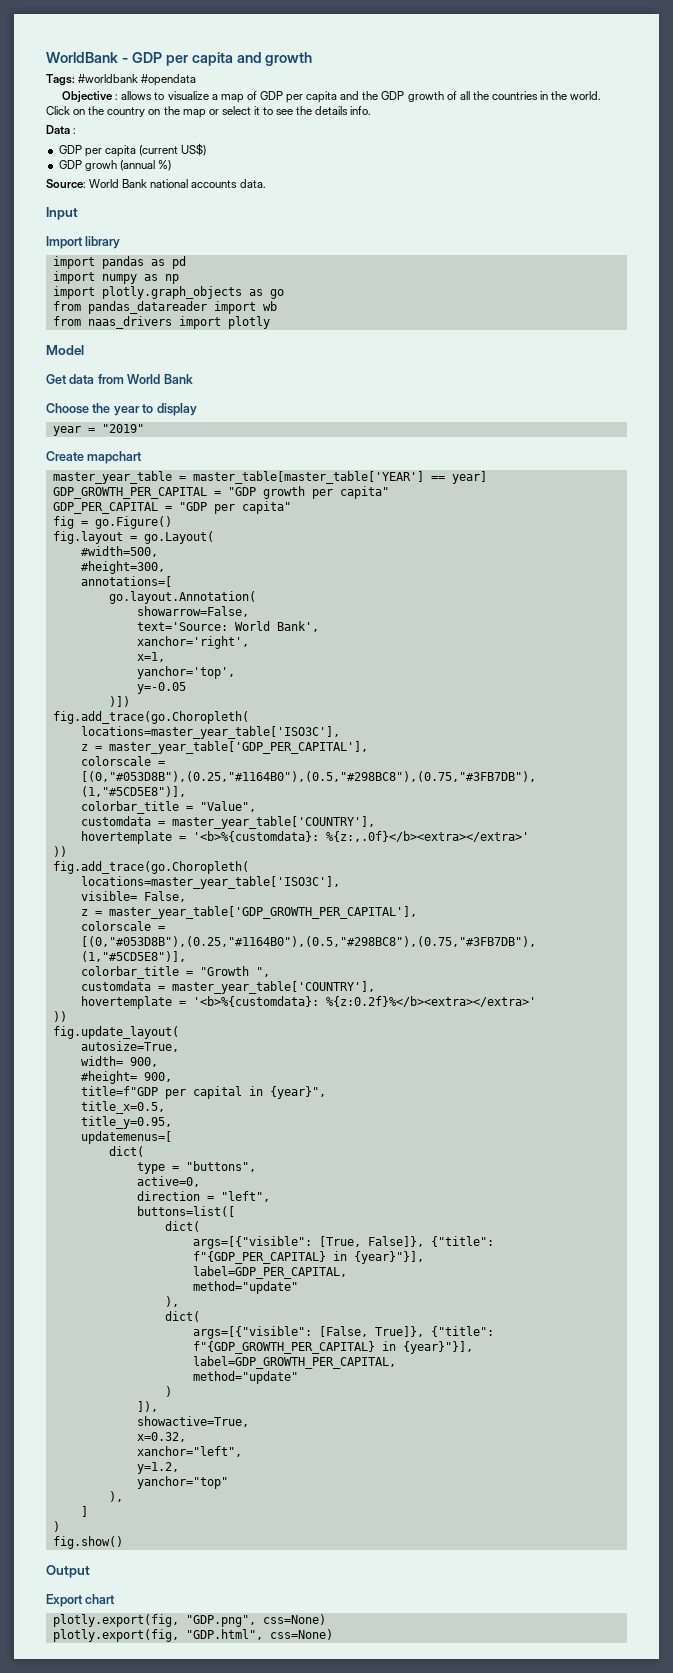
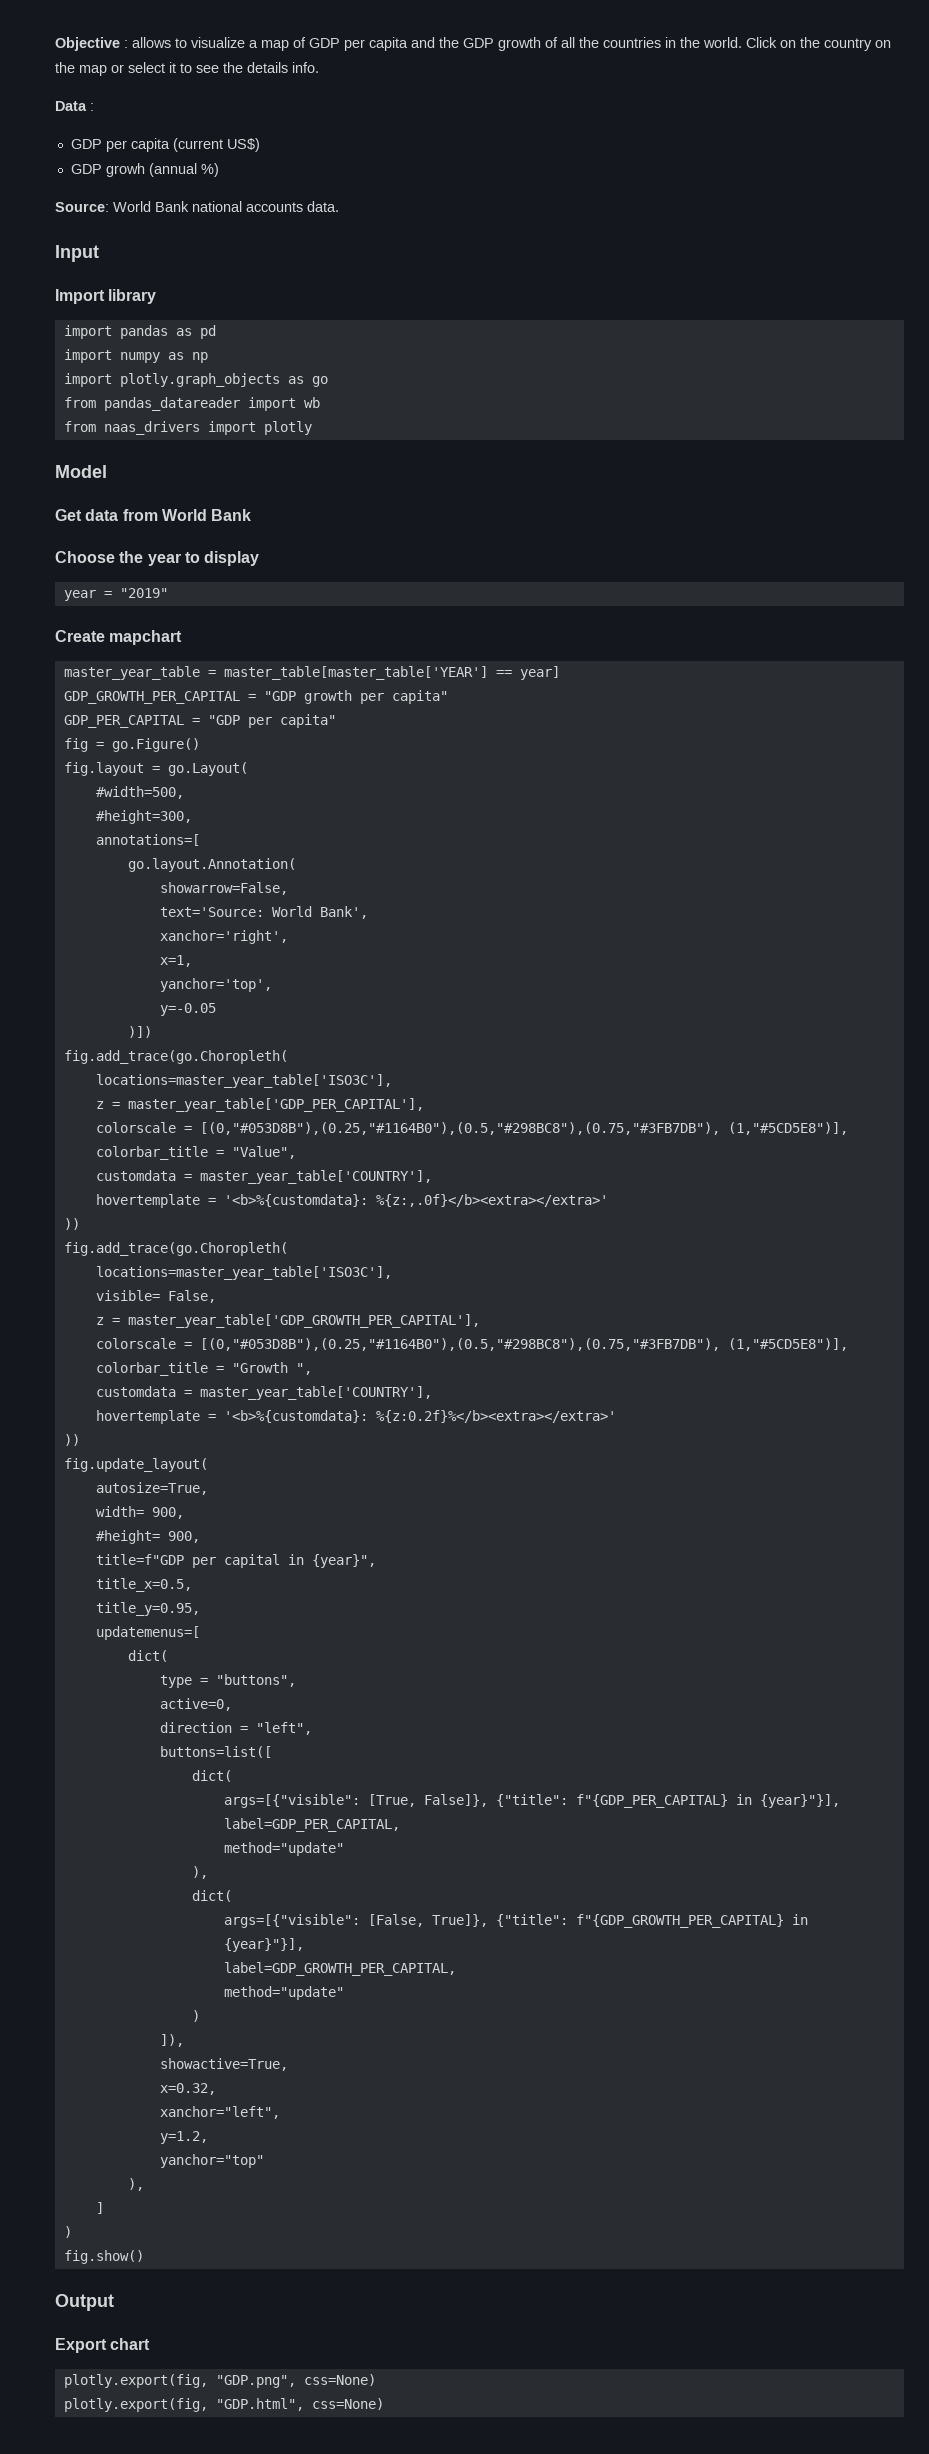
[46,52,313,66] [46,74,197,86] WorldBank - GDP per capita and growth // Tags: #worldbank #opendata // -> (55, 44) none

